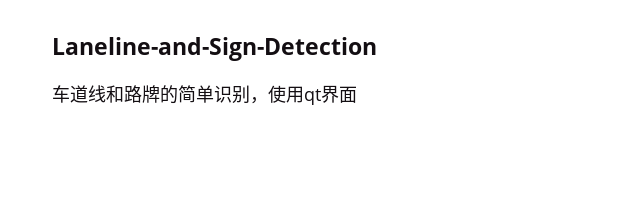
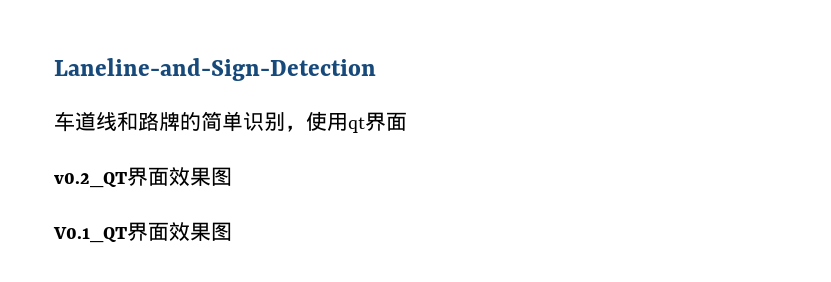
(357, 94) none -> [54,167,232,188] [53,222,232,243] // v0.2_QT界面效果图 // V0.1_QT界面效果图

